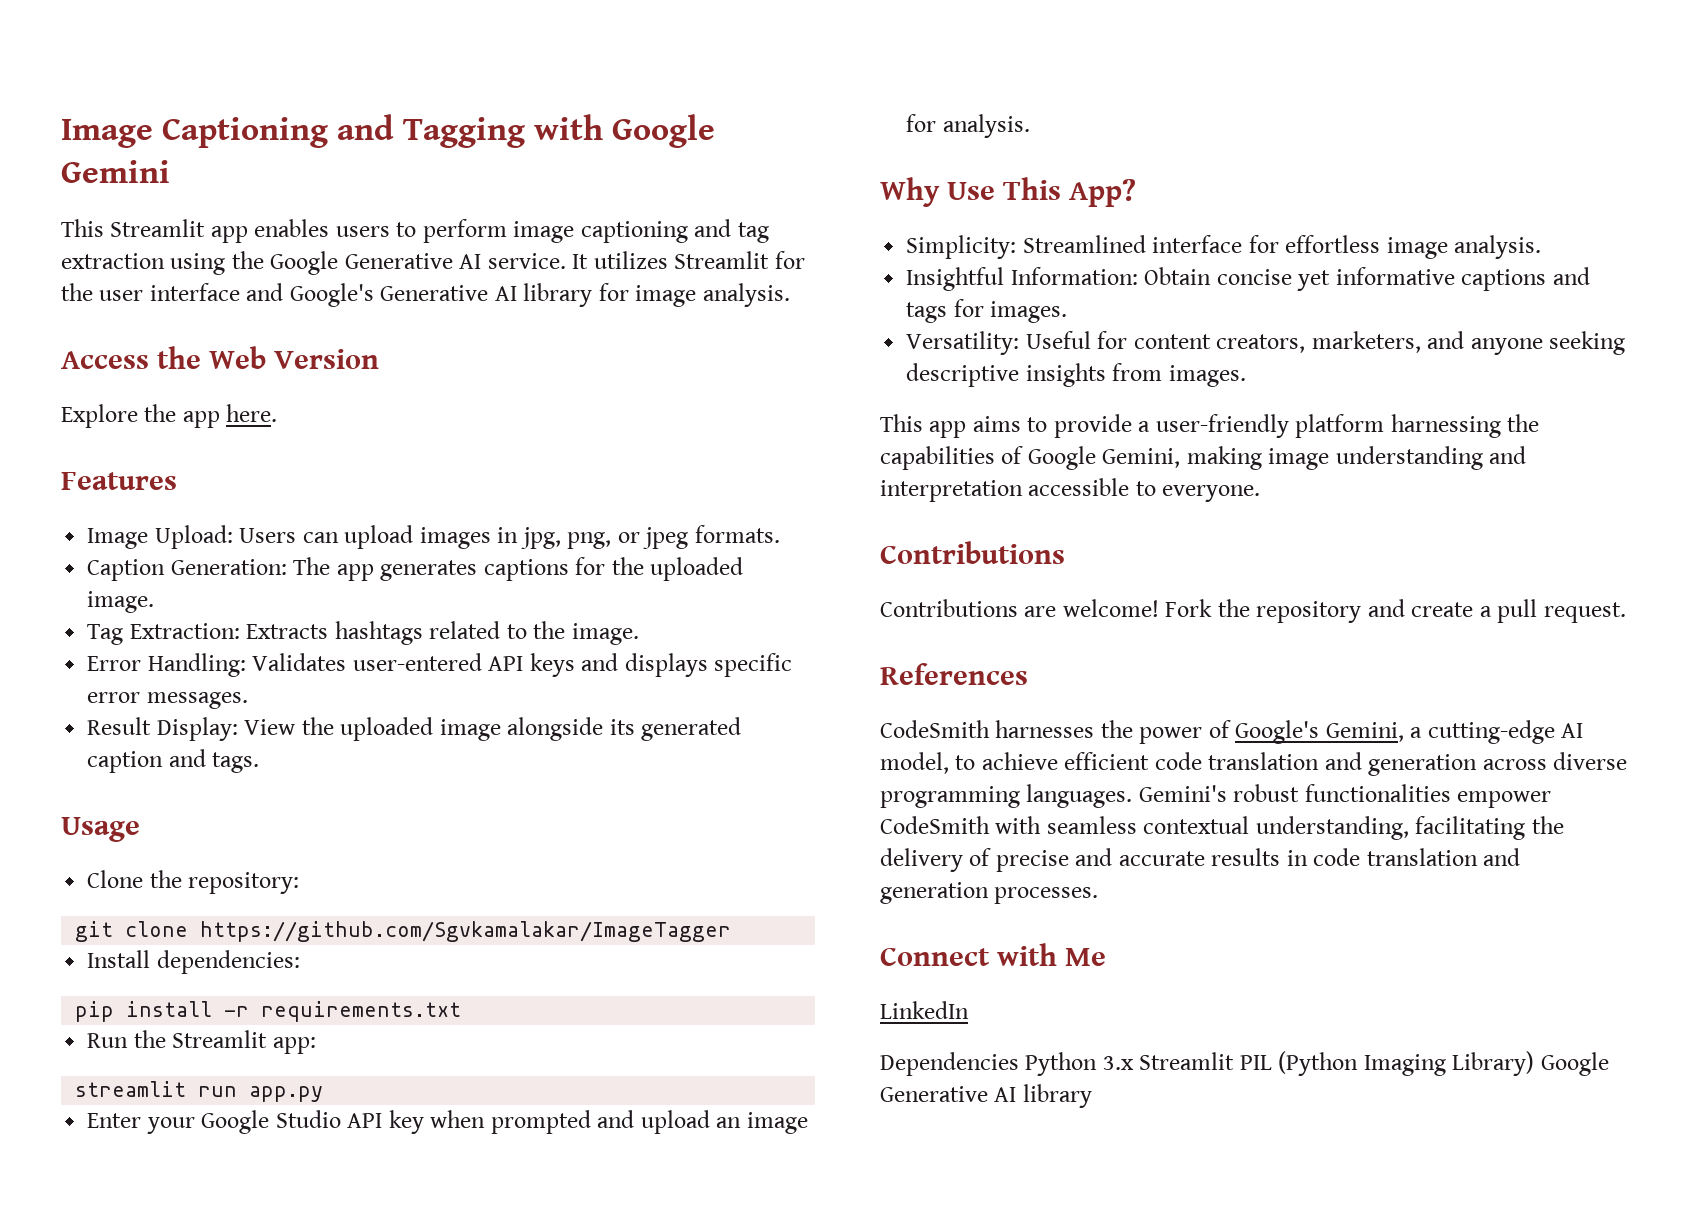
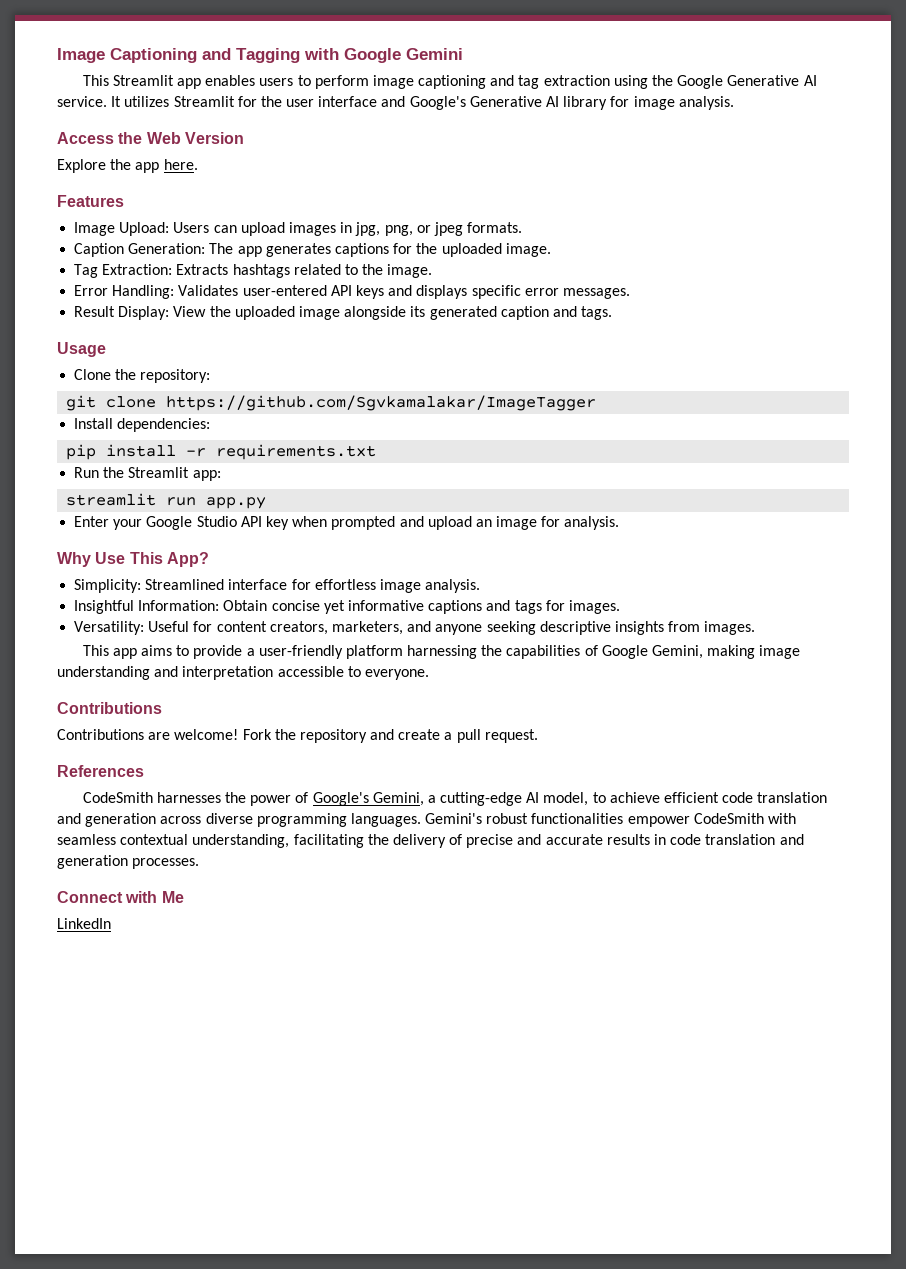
[880,1051,1609,1076] [880,1084,1092,1108] // Dependencies Python 3.x Streamlit PIL (Python Imaging Library) Google Generative AI library -> (111, 923) none

